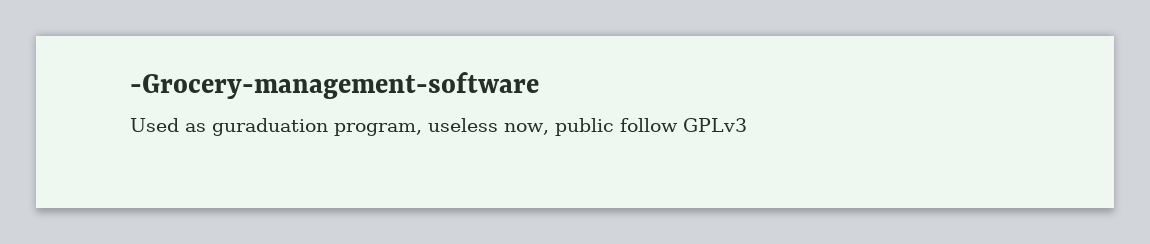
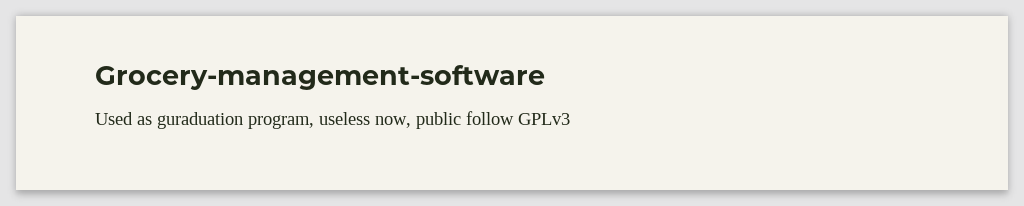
[130,72,539,99] -Grocery-management-software -> [95,65,545,90] Grocery-management-software

